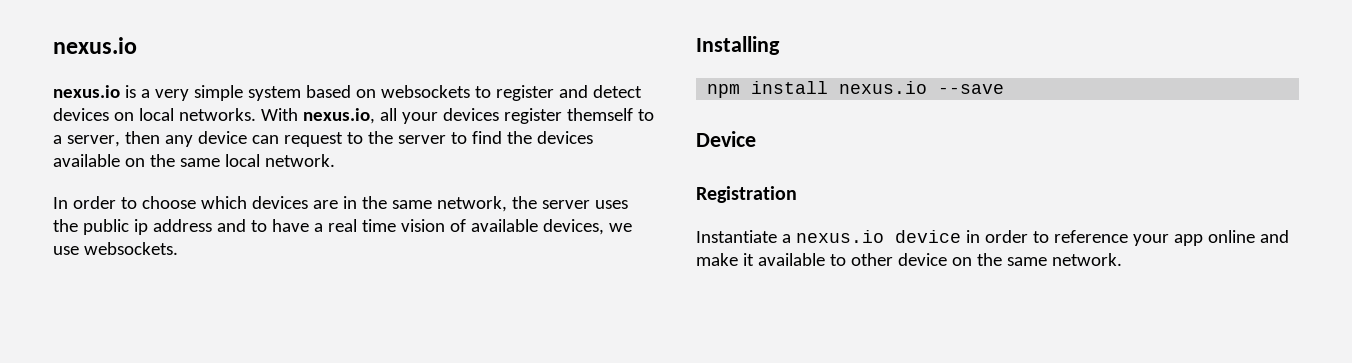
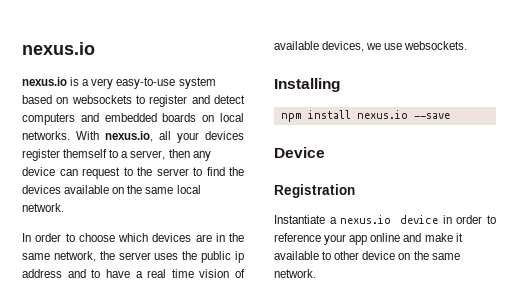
[193,85,243,101] simple -> [116,77,176,89] easy-to-use
[53,108,109,121] devices -> [22,113,197,125] computers and embedded boards

